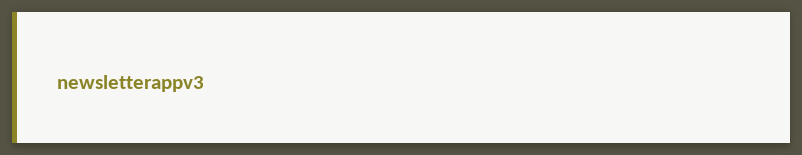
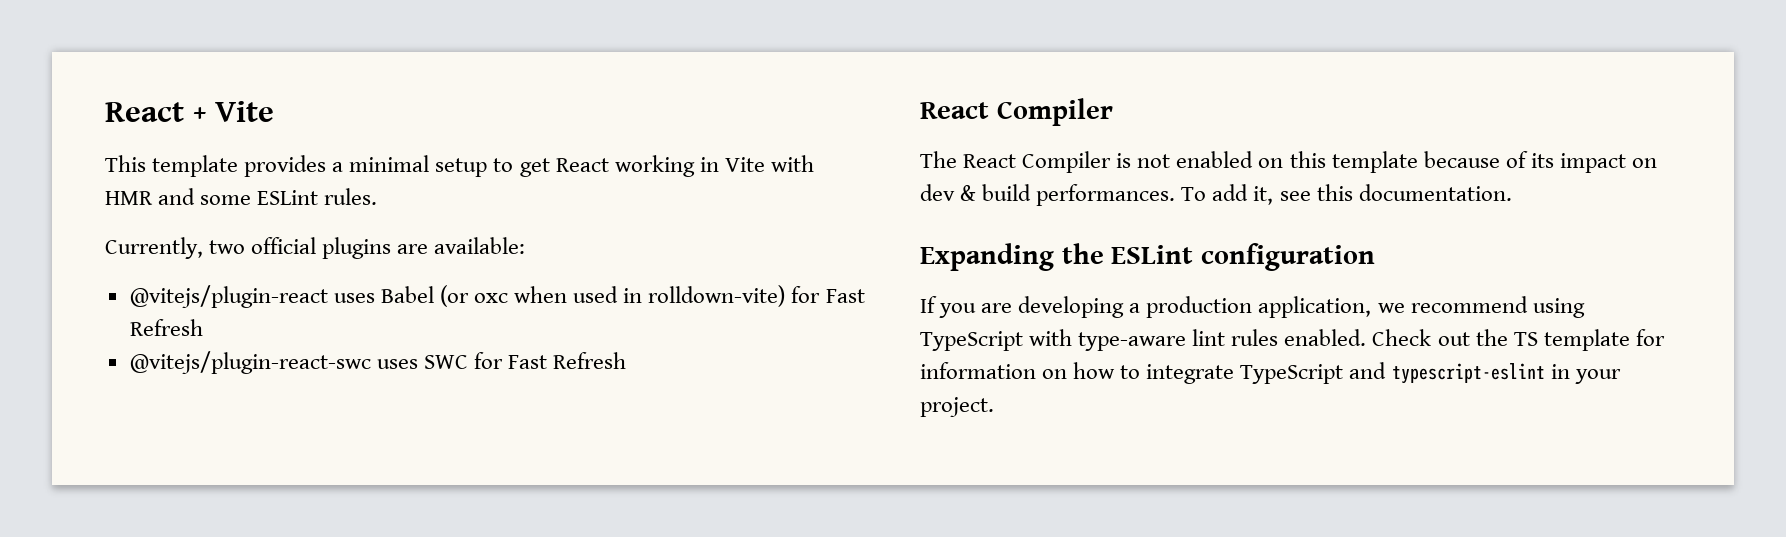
[57,75,204,92] newsletterappv3 -> [105,101,275,122] [105,155,814,177] [105,188,378,205] [105,237,526,259] [129,285,865,308] [129,319,203,336] [129,351,627,374] [920,98,1113,126] [920,151,1657,173] [920,184,1512,206] [920,243,1375,271] [920,296,1585,318] [920,329,1665,351] [920,362,1621,384] [920,397,994,417] React + Vite // This template provides a minimal setup to get React working in Vite with HMR and some ESLint rules. // Currently, two official plugins are available: // @vitejs/plugin-react uses Babel (or oxc when used in rolldown-vite) for Fast Refresh // @vitejs/plugin-react-swc uses SWC for Fast Refresh // React Compiler // The React Compiler is not enabled on this template because of its impact on dev & build performances. To add it, see this documentation. // Expanding the ESLint configuration // If you are developing a production application, we recommend using TypeScript with type-aware lint rules enabled. Check out the TS template for information on how to integrate TypeScript and typescript-eslint in your project.

